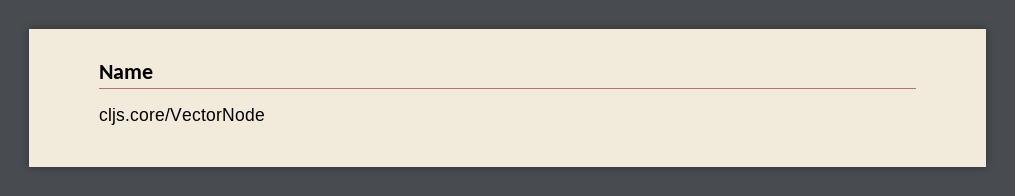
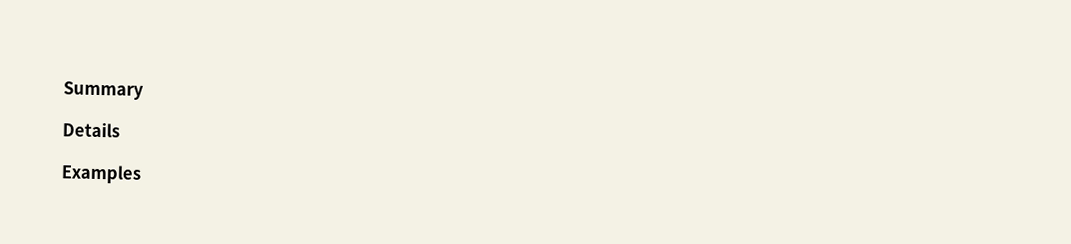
[99,65,153,79] [99,108,265,125] Name // cljs.core/VectorNode -> [63,81,144,100] [62,122,120,138] [61,164,142,184] Summary // Details // Examples

